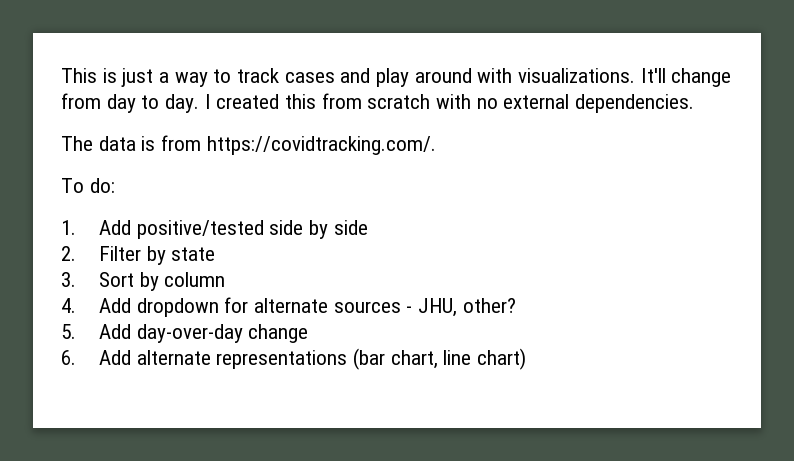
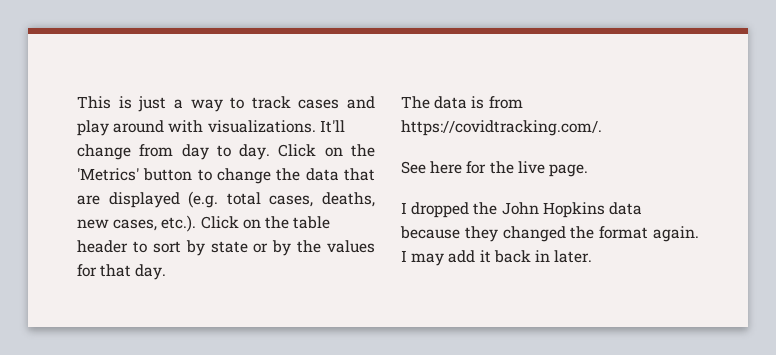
[204,93,695,113] I created this from scratch with no external dependencies. -> [278,144,375,157] [77,168,375,184] [77,191,375,208] [77,215,331,232] [77,240,375,256] [77,264,167,280] Click on the 'Metrics' button to change the data that are displayed (e.g. total cases, deaths, new cases, etc.). Click on the table header to sort by state or by the values for that day.
[61,178,115,193] [61,220,368,239] [61,246,216,265] [61,272,226,291] [61,297,516,317] [61,324,309,343] [61,348,527,370] To do: // 1. Add positive/tested side by side // 2. Filter by state // 3. Sort by column // 4. Add dropdown for alternate sources - JHU, other? // 5. Add day-over-day change // 6. Add alternate representations (bar chart, line chart) -> [401,161,588,177] [401,202,642,218] [400,226,699,242] [401,250,593,266] See here for the live page. // I dropped the John Hopkins data because they changed the format again. I may add it back in later.

